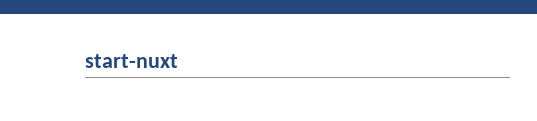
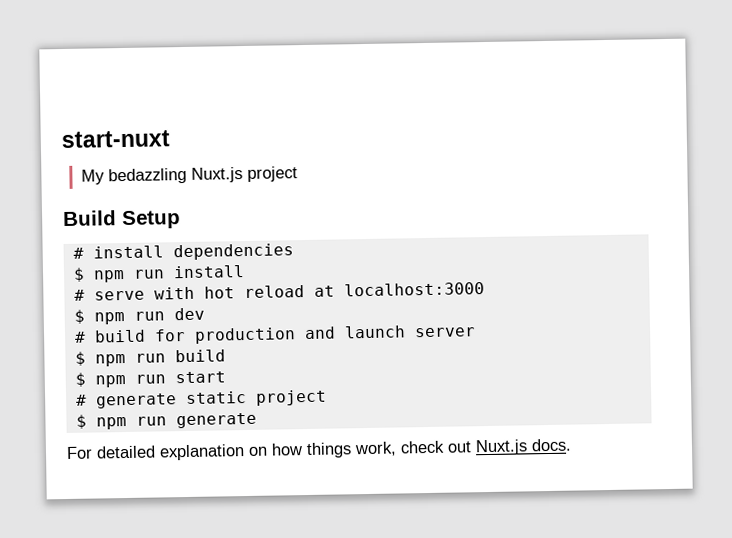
(178, 61) none -> [80,166,298,185] [62,210,181,230] [72,243,294,261] [72,265,245,283] [73,282,485,301] [73,307,205,325] [74,325,476,344] [74,349,226,367] [74,371,226,388] [75,389,327,409] [75,412,257,430] [66,438,572,461] // My bedazzling Nuxt.js project // Build Setup // # install dependencies // $ npm run install // # serve with hot reload at localhost:3000 // $ npm run dev // # build for production and launch server // $ npm run build // $ npm run start // # generate static project // $ npm run generate // For detailed explanation on how things work, check out Nuxt.js docs.

